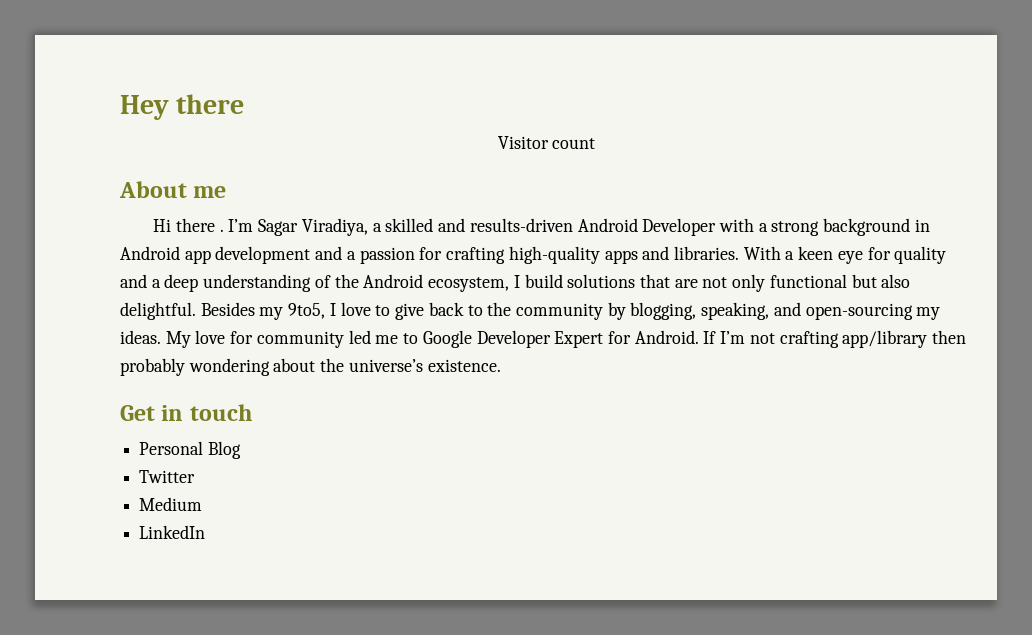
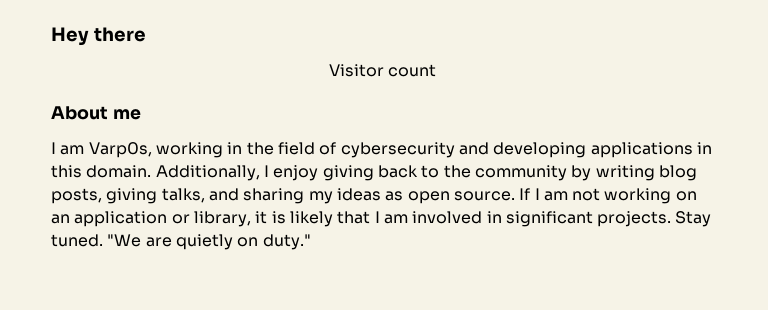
[153,218,930,236] [120,246,947,264] [120,274,911,292] [120,302,425,320] Hi there . I’m Sagar Viradiya, a skilled and results-driven Android Developer with a strong background in Android app development and a passion for crafting high-quality apps and libraries. With a keen eye for quality and a deep understanding of the Android ecosystem, I build solutions that are not only functional but also delightful. Besides my 9to5, I love to give -> [51,142,712,158] [51,165,374,181] I am Varp0s, working in the field of cybersecurity and developing applications in this domain. Additionally, I enjoy giving
[630,302,941,320] [120,330,967,348] [120,358,501,376] [120,404,252,421] [139,441,241,459] [139,470,196,483] [139,497,203,511] [139,525,206,539] blogging, speaking, and open-sourcing my ideas. My love for community led me to Google Developer Expert for Android. If I’m not crafting app/library then probably wondering about the universe’s existence. // Get in touch // Personal Blog // Twitter // Medium // LinkedIn -> [595,165,697,181] [51,188,697,204] [51,211,712,227] [51,234,311,250] writing blog posts, giving talks, and sharing my ideas as open source. If I am not working on an application or library, it is likely that I am involved in significant projects. Stay tuned. "We are quietly on duty."

